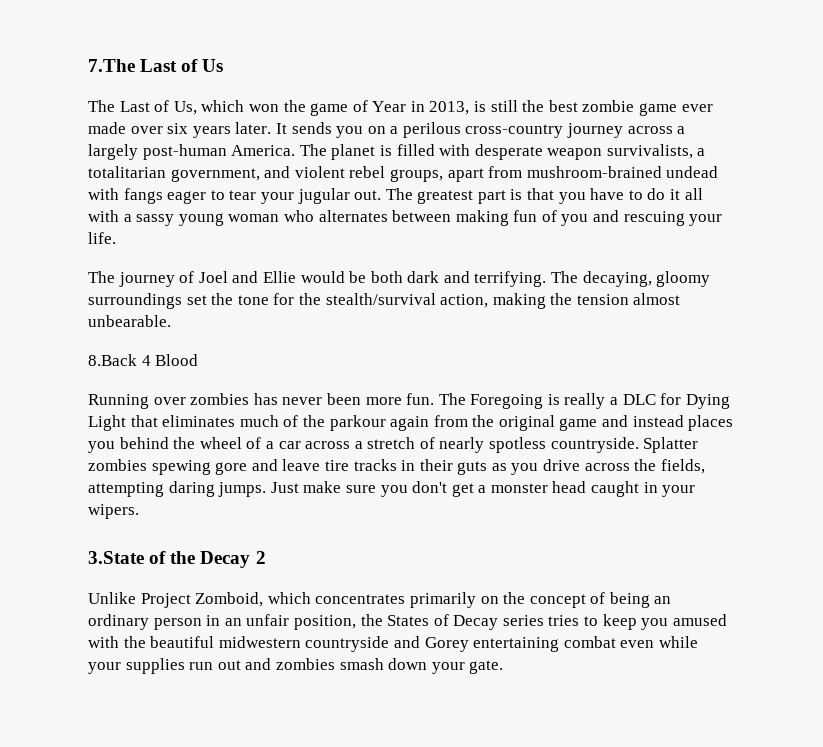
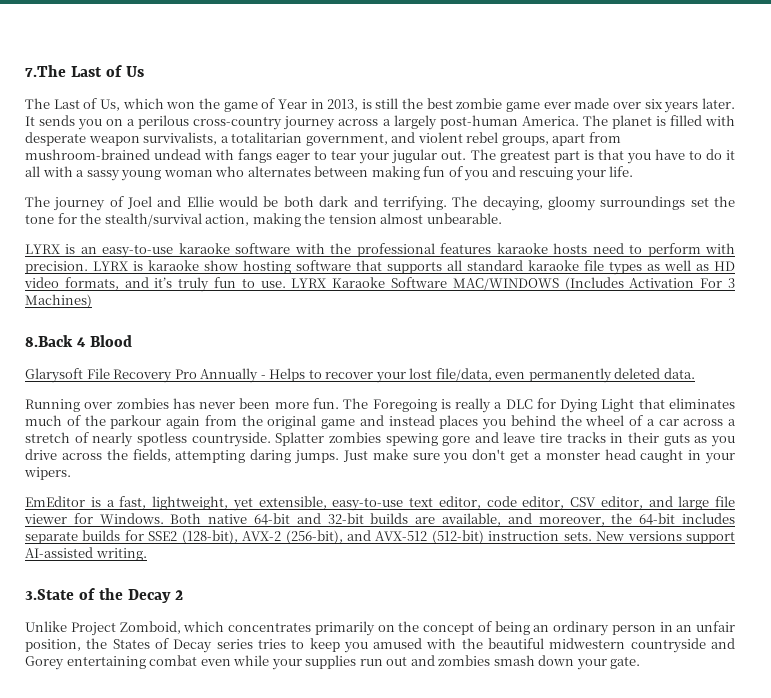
[88,354,199,366] 8.Back 4 Blood -> [25,243,736,258] [25,260,735,275] [24,277,735,292] [25,294,92,308] [25,335,132,347] [25,368,695,383] LYRX is an easy-to-use karaoke software with the professional features karaoke hosts need to perform with precision. LYRX is karaoke show hosting software that supports all standard karaoke file types as well as HD video formats, and it’s truly fun to use. LYRX Karaoke Software MAC/WINDOWS (Includes Activation For 3 Machines) // 8.Back 4 Blood // Glarysoft File Recovery Pro Annually - Helps to recover your lost file/data, even permanently deleted data.
(139, 511) none -> [25,496,735,511] [24,513,735,526] [25,530,736,544] [25,547,147,561] // EmEditor is a fast, lightweight, yet extensible, easy-to-use text editor, code editor, CSV editor, and large file viewer for Windows. Both native 64-bit and 32-bit builds are available, and moreover, the 64-bit includes separate builds for SSE2 (128-bit), AVX-2 (256-bit), and AVX-512 (512-bit) instruction sets. New versions support AI-assisted writing.

